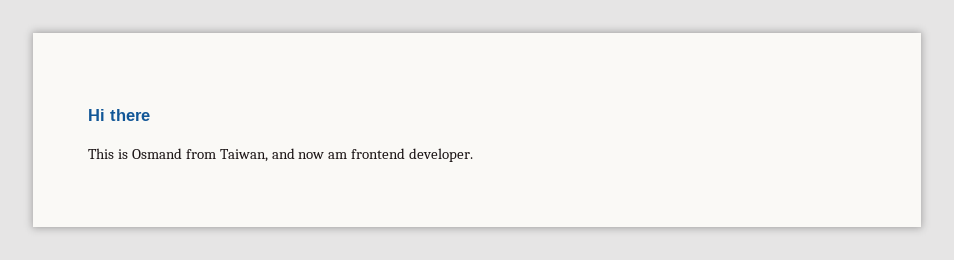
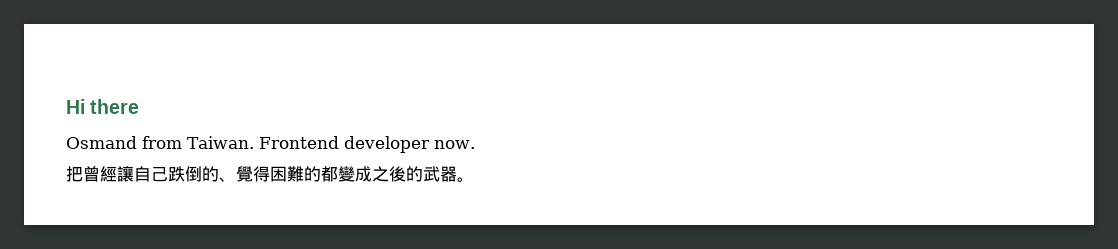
[88,148,474,162] This is Osmand from Taiwan, and now am frontend developer. -> [66,136,475,153] [66,166,474,182] Osmand from Taiwan. Frontend developer now. // 把曾經讓自己跌倒的、覺得困難的都變成之後的武器。

